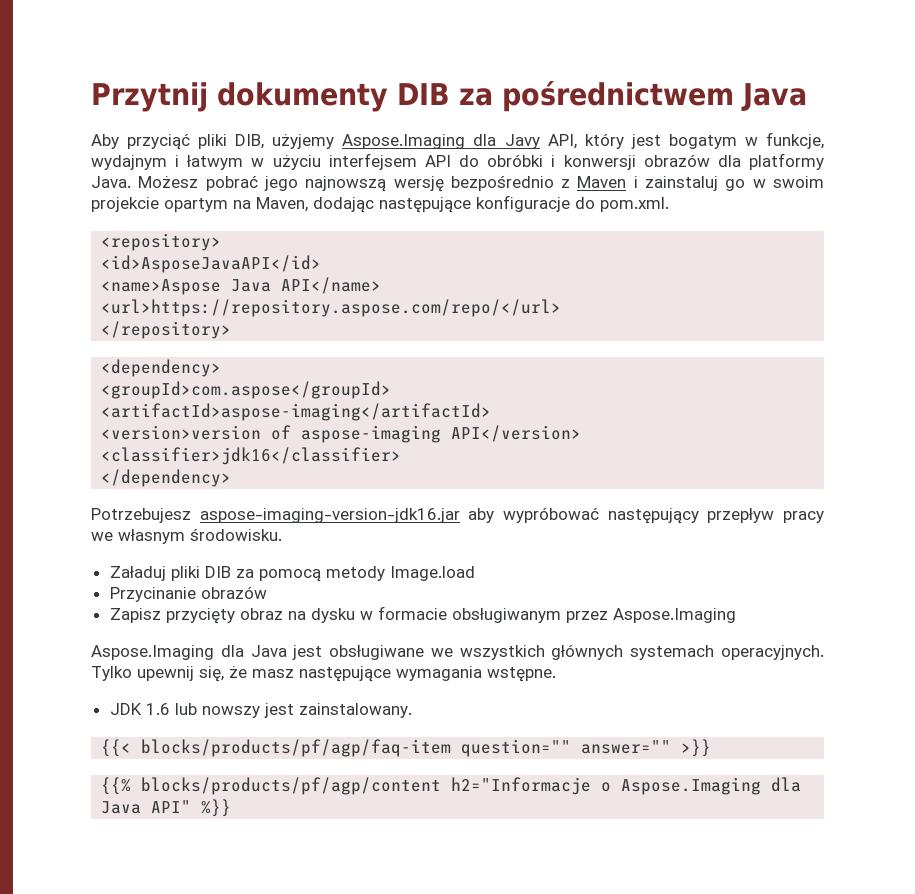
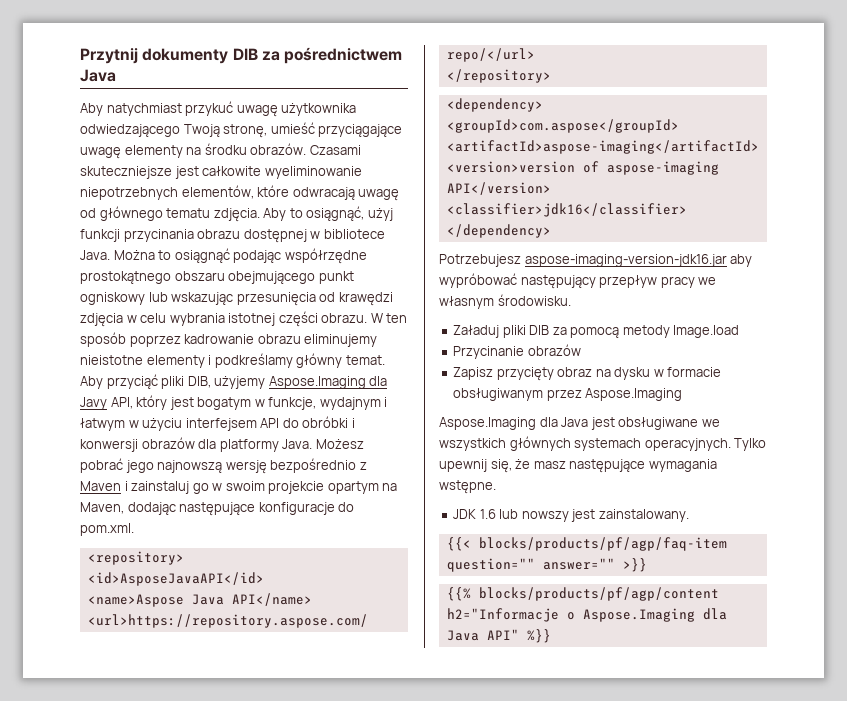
(119, 141) none -> [106,101,357,117] [80,122,403,138] [80,143,361,159] [80,166,362,179] [80,185,400,201] [80,206,393,222] [80,229,385,243] [80,248,367,264] [80,271,354,284] [80,292,393,306] [80,311,408,327] [80,332,378,347] [80,353,385,368] [80,376,103,389] natychmiast przykuć uwagę użytkownika odwiedzającego Twoją stronę, umieść przyciągające uwagę elementy na środku obrazów. Czasami skuteczniejsze jest całkowite wyeliminowanie niepotrzebnych elementów, które odwracają uwagę od głównego tematu zdjęcia. Aby to osiągnąć, użyj funkcji przycinania obrazu dostępnej w bibliotece Java. Można to osiągnąć podając współrzędne prostokątnego obszaru obejmującego punkt ogniskowy lub wskazując przesunięcia od krawędzi zdjęcia w celu wybrania istotnej części obrazu. W ten sposób poprzez kadrowanie obrazu eliminujemy nieistotne elementy i podkreślamy główny temat. Aby

